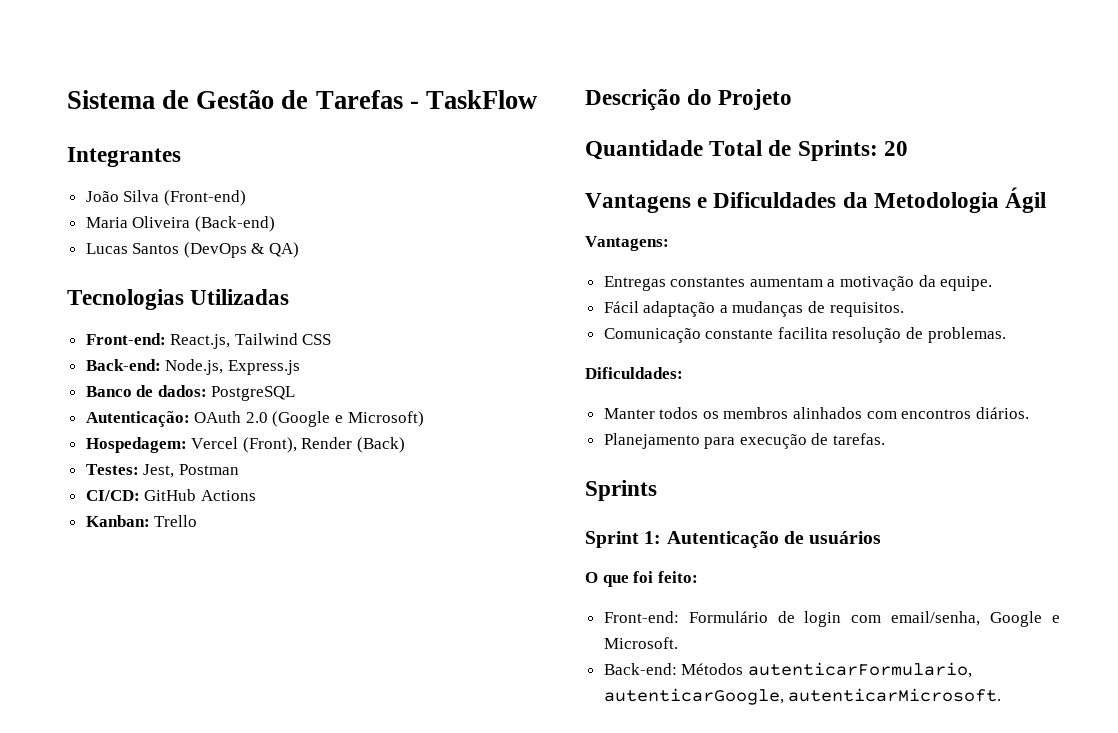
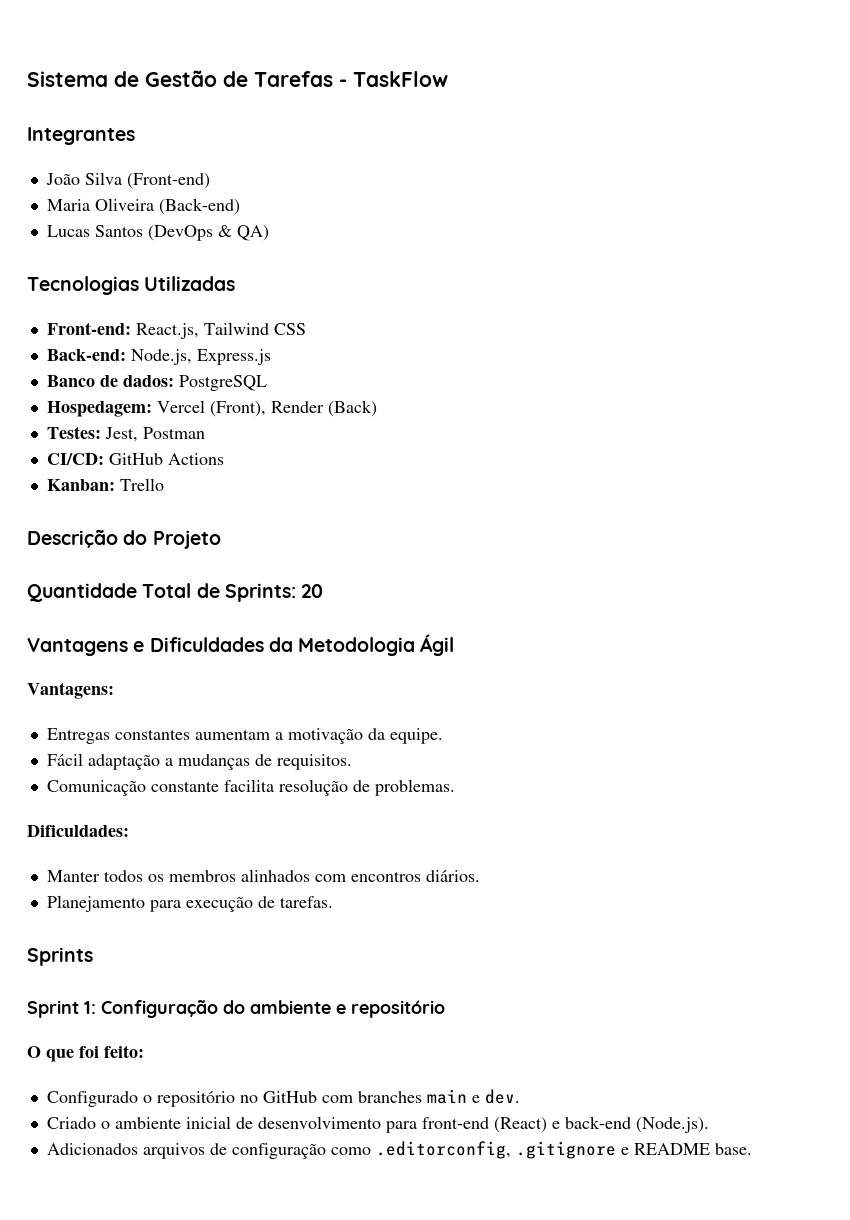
[85,411,424,427] // Autenticação: OAuth 2.0 (Google e Microsoft) -> (267, 383) none
[666,531,882,548] Autenticação de usuários -> [101,1000,445,1018] Configuração do ambiente e repositório
[603,611,1060,627] [603,637,678,649] [603,662,972,678] [603,688,1002,705] Front-end: Formulário de login com email/senha, Google e Microsoft. // Back-end: Métodos autenticarFormulario, autenticarGoogle, autenticarMicrosoft. -> [46,1089,520,1107] [46,1116,709,1133] [46,1141,752,1159] Configurado o repositório no GitHub com branches main e dev. // Criado o ambiente inicial de desenvolvimento para front-end (React) e back-end (Node.js). // Adicionados arquivos de configuração como .editorconfig, .gitignore e README base.

